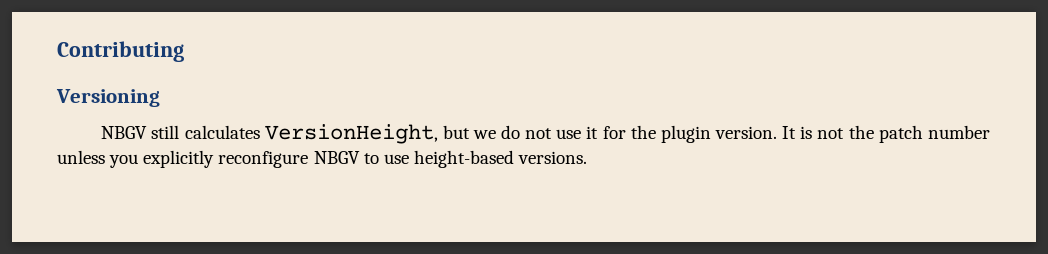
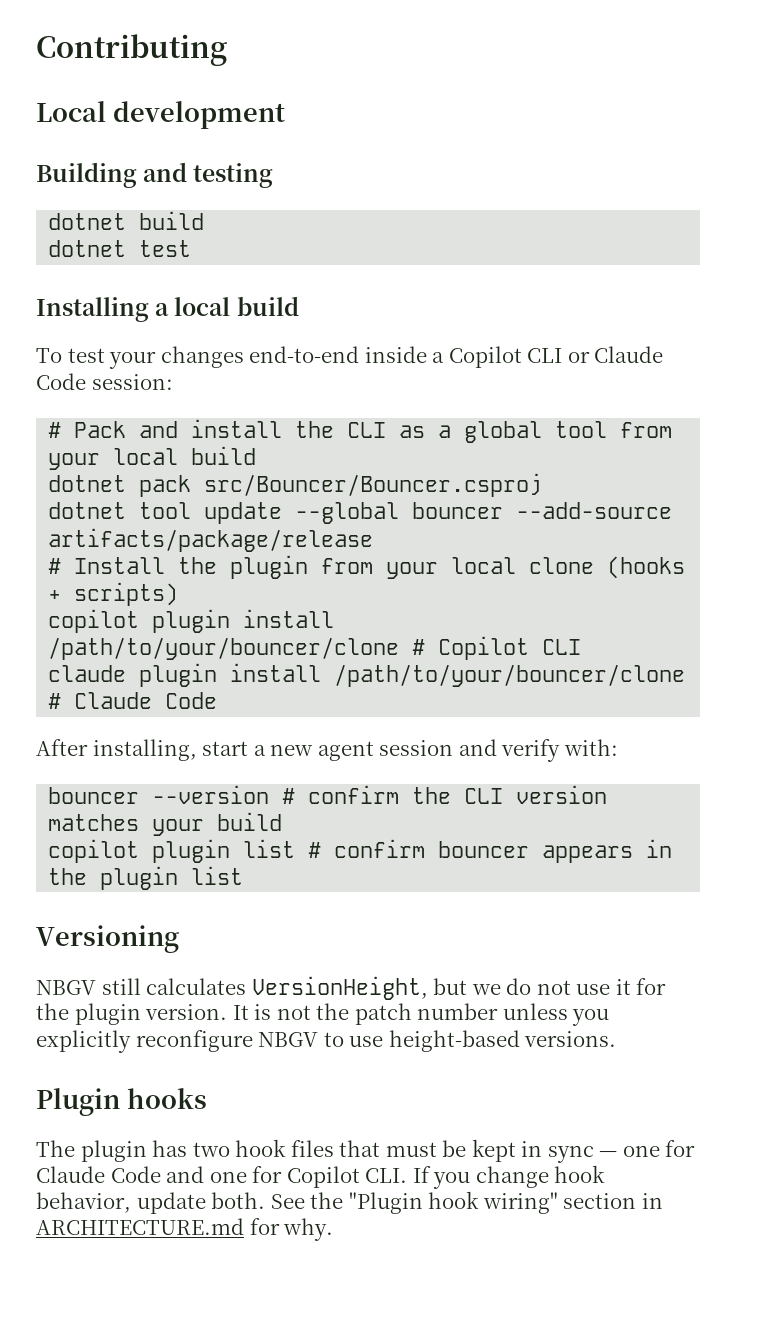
(184, 51) none -> [36,101,285,129] [36,162,274,188] [48,211,205,230] [48,240,192,257] [36,296,299,322] [36,346,664,369] [36,373,173,390] [48,419,673,443] [48,446,257,470] [48,473,543,497] [48,502,673,524] [48,528,374,552] [48,555,686,579] [48,582,179,606] [48,609,335,633] [48,636,582,660] [48,663,686,687] [48,692,218,709] [36,739,618,762] [48,785,608,804] [48,812,283,836] [48,839,673,863] [48,866,244,890] // Local development // Building and testing // dotnet build // dotnet test // Installing a local build // To test your changes end-to-end inside a Copilot CLI or Claude Code session: // # Pack and install the CLI as a global tool from your local build // dotnet pack src/Bouncer/Bouncer.csproj // dotnet tool update --global bouncer --add-source artifacts/package/release // # Install the plugin from your local clone (hooks + scripts) // copilot plugin install /path/to/your/bouncer/clone # Copilot CLI // claude plugin install /path/to/your/bouncer/clone # Claude Code // After installing, start a new agent session and verify with: // bouncer --version # confirm the CLI version matches your build // copilot plugin list # confirm bouncer appears in the plugin list
(588, 157) none -> [36,1088,207,1116] [36,1139,696,1163] [36,1165,606,1189] [36,1191,663,1214] [36,1218,334,1241] // Plugin hooks // The plugin has two hook files that must be kept in sync — one for Claude Code and one for Copilot CLI. If you change hook behavior, update both. See the "Plugin hook wiring" section in ARCHITECTURE.md for why.

